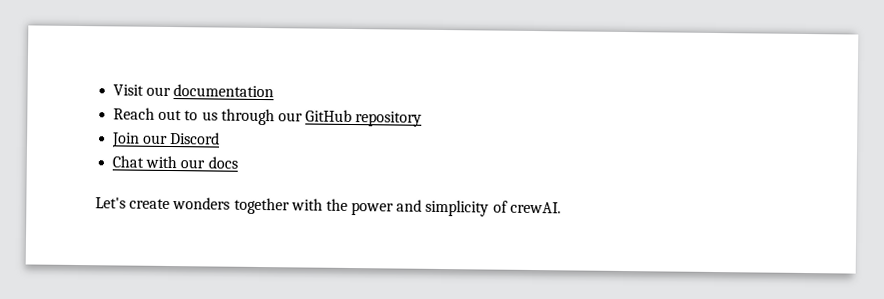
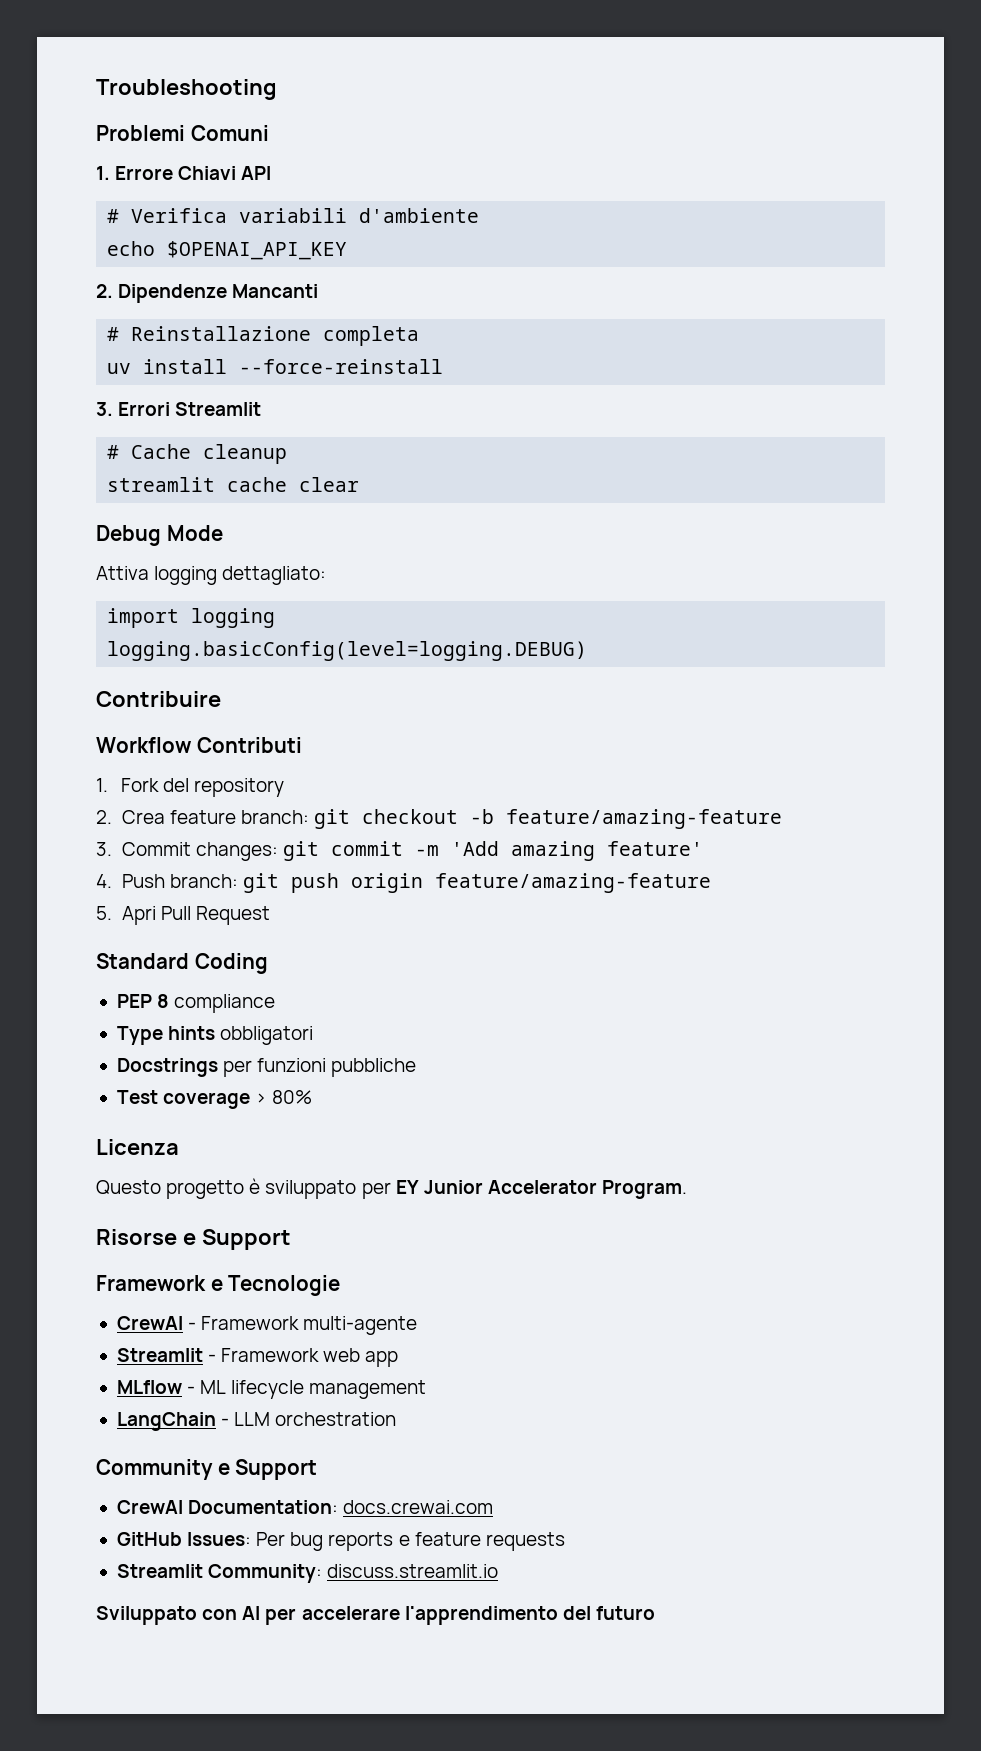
[113,84,275,98] [113,107,423,127] [112,132,221,148] [112,155,238,169] [95,197,561,217] Visit our documentation // Reach out to us through our GitHub repository // Join our Discord // Chat with our docs // Let's create wonders together with the power and simplicity of crewAI. -> [96,79,277,100] [96,125,269,141] [96,166,272,180] [107,208,480,223] [107,241,348,260] [96,284,319,303] [107,326,420,346] [107,359,444,374] [96,402,262,416] [107,444,288,464] [107,477,360,492] [96,525,223,546] [96,566,327,585] [107,608,276,628] [107,641,588,661] [96,691,221,707] [96,737,302,753] [96,778,285,797] [96,809,782,829] [96,841,703,861] [96,873,711,893] [96,906,270,925] [96,953,268,974] [116,994,276,1013] [116,1026,314,1045] [116,1058,417,1077] [116,1090,313,1109] [96,1139,179,1155] [96,1178,688,1199] [96,1229,291,1250] [96,1275,341,1296] [116,1316,418,1335] [116,1348,399,1367] [116,1380,427,1399] [116,1412,397,1431] [96,1459,318,1480] [116,1500,494,1514] [116,1532,565,1551] [116,1564,499,1583] [96,1606,655,1625] Troubleshooting // Problemi Comuni // 1. Errore Chiavi API // # Verifica variabili d'ambiente // echo $OPENAI_API_KEY // 2. Dipendenze Mancanti // # Reinstallazione completa // uv install --force-reinstall // 3. Errori Streamlit // # Cache cleanup // streamlit cache clear // Debug Mode // Attiva logging dettagliato: // import logging // logging.basicConfig(level=logging.DEBUG) // Contribuire // Workflow Contributi // 1. Fork del repository // 2. Crea feature branch: git checkout -b feature/amazing-feature // 3. Commit changes: git commit -m 'Add amazing feature' // 4. Push branch: git push origin feature/amazing-feature // 5. Apri Pull Request // Standard Coding // PEP 8 compliance // Type hints obbligatori // Docstrings per funzioni pubbliche // Test coverage > 80% // Licenza // Questo progetto è sviluppato per EY Junior Accelerator Program. // Risorse e Support // Framework e Tecnologie // CrewAI - Framework multi-agente // Streamlit - Framework web app // MLflow - ML lifecycle management // LangChain - LLM orchestration // Community e Support // CrewAI Documentation: docs.crewai.com // GitHub Issues: Per bug reports e feature requests // Streamlit Community: discuss.streamlit.io // Sviluppato con AI per accelerare l'apprendimento del futuro

